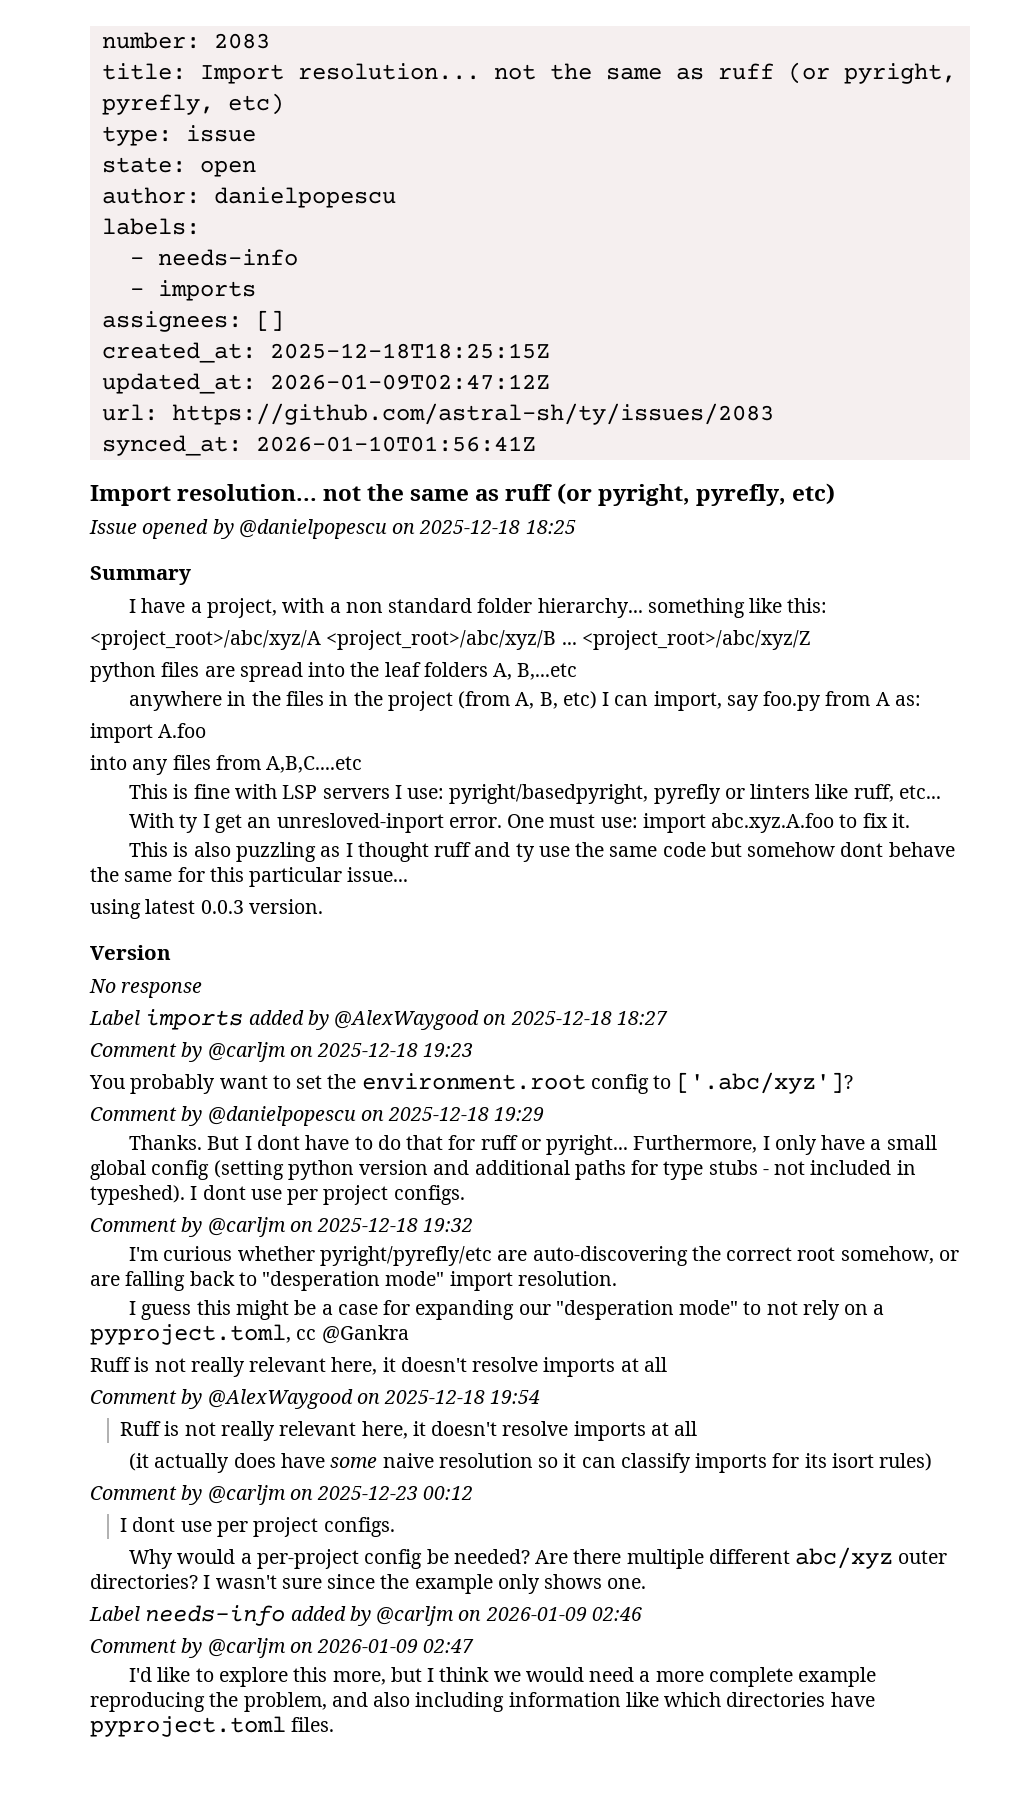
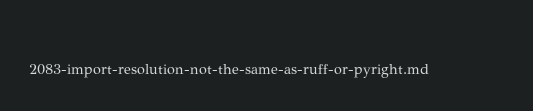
[101,32,270,49] [101,62,956,84] [101,93,284,115] [101,125,256,146] [101,157,256,177] [101,187,396,208] [101,218,200,235] [129,249,298,266] [129,280,256,301] [101,310,284,332] [101,342,550,363] [101,373,550,394] [101,403,774,425] [101,435,536,456] [90,483,835,506] [89,519,576,539] [90,566,191,585] [129,598,828,618] [90,630,811,650] [90,662,578,682] [129,691,921,711] [90,723,207,743] [90,755,363,775] [129,784,941,804] [129,813,910,833] [129,842,955,862] [90,867,409,887] [90,899,323,919] [90,945,171,960] [89,979,203,998] [89,1009,668,1030] [90,1042,474,1062] [89,1072,854,1094] [90,1106,545,1126] [129,1135,937,1155] [90,1160,916,1180] [90,1185,465,1205] [90,1217,474,1237] [129,1246,959,1266] [90,1271,617,1291] [129,1300,885,1320] [90,1324,409,1345] [90,1357,667,1377] [90,1389,541,1409] [120,1421,698,1441] [129,1453,933,1473] [90,1485,474,1505] [120,1517,395,1537] [129,1547,948,1569] [90,1574,647,1594] [89,1605,642,1626] [90,1638,475,1658] [129,1667,877,1687] [90,1692,875,1712] [90,1716,335,1737] number: 2083 // title: Import resolution... not the same as ruff (or pyright, pyrefly, etc) // type: issue // state: open // author: danielpopescu // labels: // - needs-info // - imports // assignees: [] // created_at: 2025-12-18T18:25:15Z // updated_at: 2026-01-09T02:47:12Z // url: https://github.com/astral-sh/ty/issues/2083 // synced_at: 2026-01-10T01:56:41Z // Import resolution... not the same as ruff (or pyright, pyrefly, etc) // Issue opened by @danielpopescu on 2025-12-18 18:25 // Summary // I have a project, with a non standard folder hierarchy... something like this: // <project_root>/abc/xyz/A <project_root>/abc/xyz/B ... <project_root>/abc/xyz/Z // python files are spread into the leaf folders A, B,...etc // anywhere in the files in the project (from A, B, etc) I can import, say foo.py from A as: // import A.foo // into any files from A,B,C....etc // This is fine with LSP servers I use: pyright/basedpyright, pyrefly or linters like ruff, etc... // With ty I get an unresloved-inport error. One must use: import abc.xyz.A.foo to fix it. // This is also puzzling as I thought ruff and ty use the same code but somehow dont behave the same for this particular issue... // using latest 0.0.3 version. // Version // No response // Label imports added by @AlexWaygood on 2025-12-18 18:27 // Comment by @carljm on 2025-12-18 19:23 // You probably want to set the environment.root config to ['.abc/xyz']? // Comment by @danielpopescu on 2025-12-18 19:29 // Thanks. But I dont have to do that for ruff or pyright... Furthermore, I only have a small global config (setting python version and additional paths for type stubs - not included in typeshed). I dont use per project configs. // Comment by @carljm on 2025-12-18 19:32 // I'm curious whether pyright/pyrefly/etc are auto-discovering the correct root somehow, or are falling back to "desperation mode" import resolution. // I guess this might be a case for expanding our "desperation mode" to not rely on a pyproject.toml, cc @Gankra // Ruff is not really relevant here, it doesn't resolve imports at all // Comment by @AlexWaygood on 2025-12-18 19:54 // Ruff is not really relevant here, it doesn't resolve imports at all // (it actually does have some naive resolution so it can classify imports for its isort rules) // Comment by @carljm on 2025-12-23 00:12 // I dont use per project configs. // Why would a per-project config be needed? Are there multiple different abc/xyz outer directories? I wasn't sure since the example only shows one. // Label needs-info added by @carljm on 2026-01-09 02:46 // Comment by @carljm on 2026-01-09 02:47 // I'd like to explore this more, but I think we would need a more complete example reproducing the problem, and also including information like which directories have pyproject.toml files. -> [29,64,429,78] 2083-import-resolution-not-the-same-as-ruff-or-pyright.md

